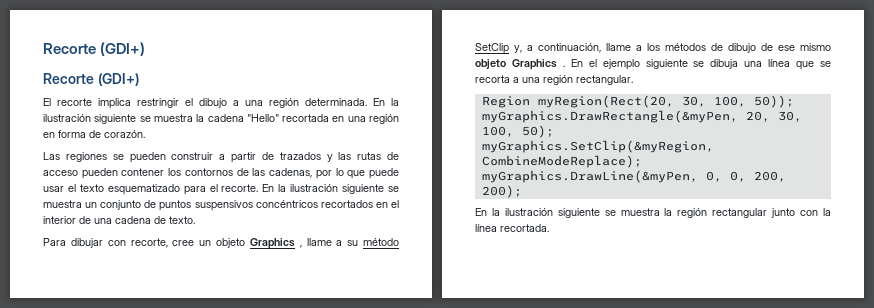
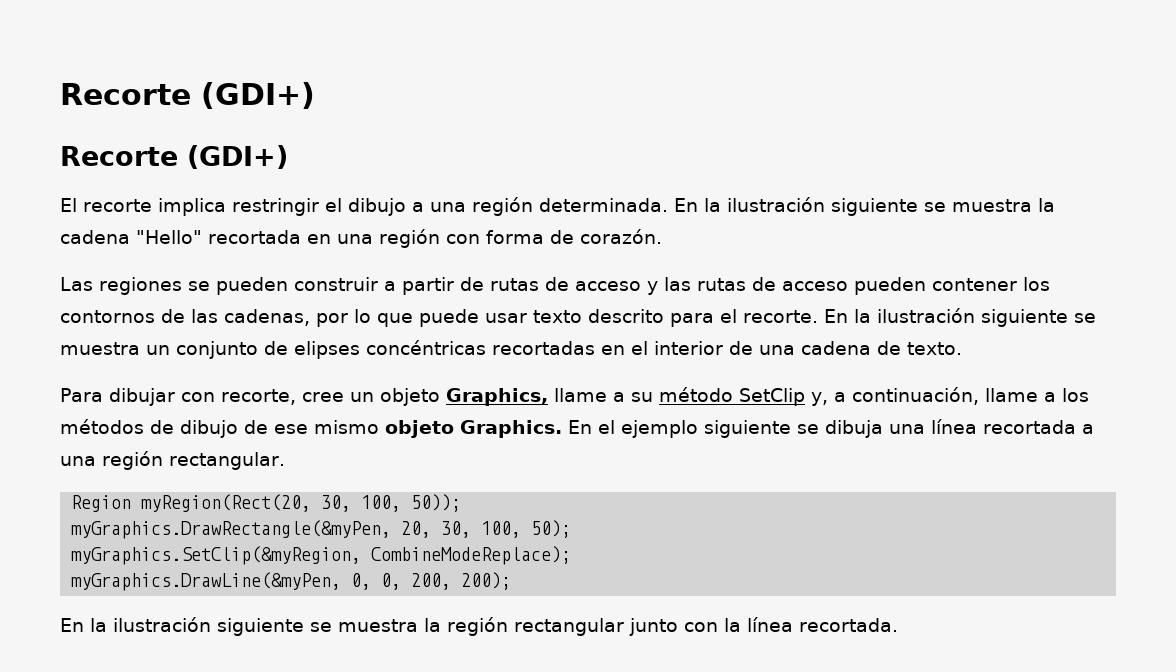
[43,132,55,138] en -> [446,234,480,244] con
[279,152,321,160] trazados -> [490,277,641,291] rutas de acceso
[67,184,180,195] el texto esquematizado -> [533,309,664,323] texto descrito
[159,200,373,211] puntos suspensivos concéntricos recortados -> [294,340,595,359] elipses concéntricas recortadas
[249,238,302,249] Graphics , -> [445,388,548,406] Graphics,
[511,59,565,70] Graphics . -> [460,420,562,438] Graphics.
[796,61,831,70] [475,75,510,83] que se recorta -> [983,420,1076,434] recortada

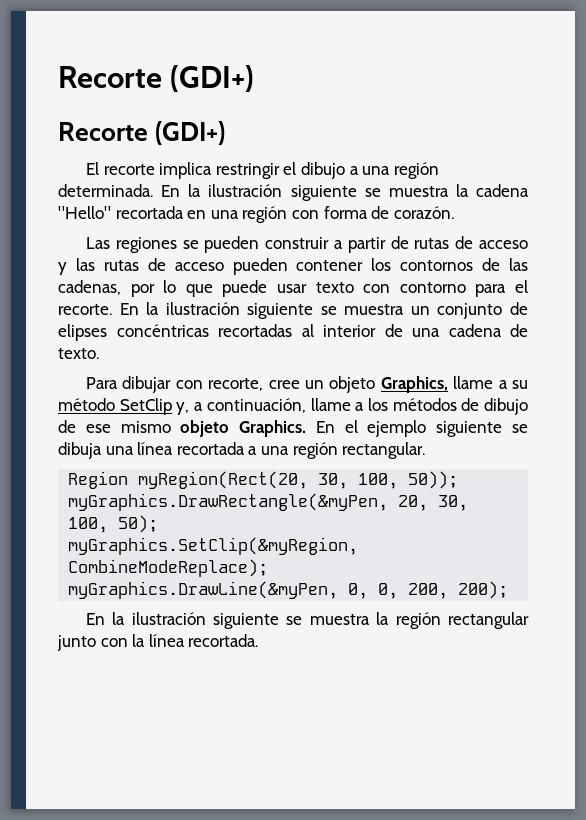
[588,309,664,323] descrito -> [363,282,466,293] con contorno
[601,341,648,355] en el -> [301,324,314,337] al

